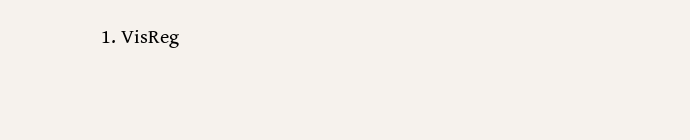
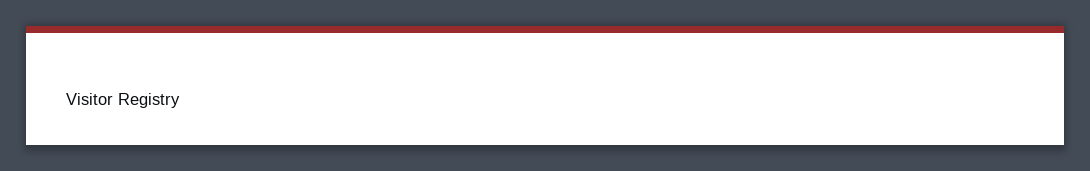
[101,30,180,48] 1. VisReg -> [66,93,180,108] Visitor Registry

